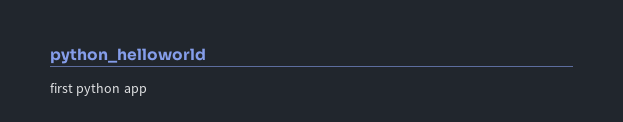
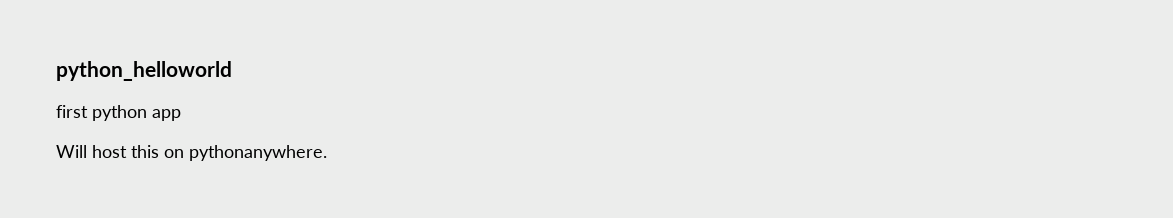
(147, 91) none -> [56,145,327,161] // Will host this on pythonanywhere.

